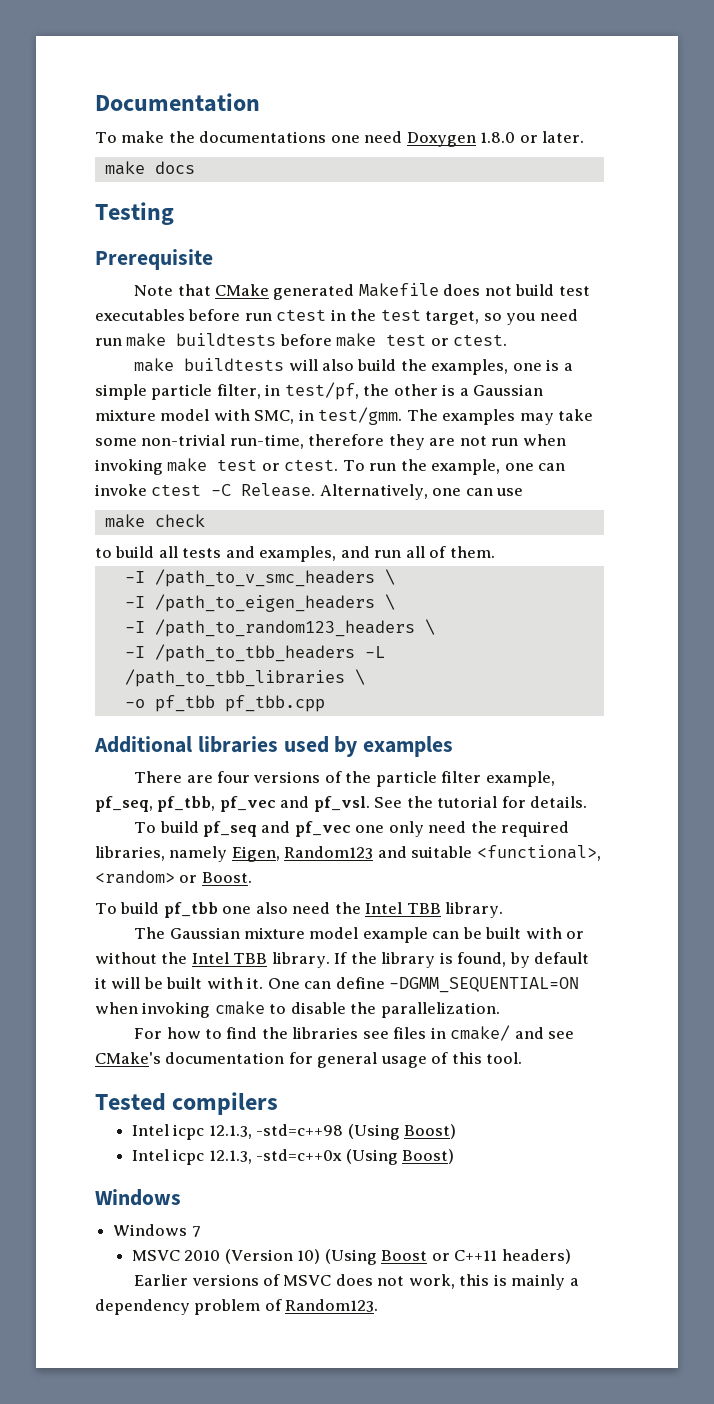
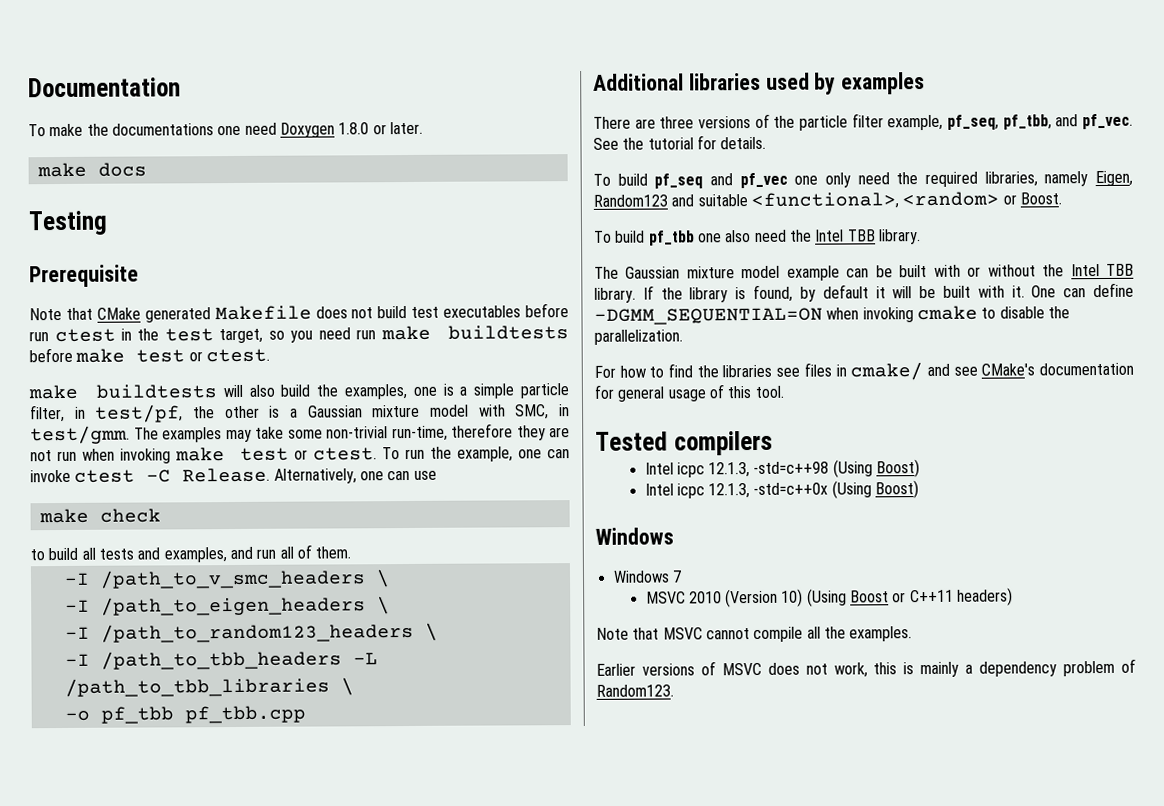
[217,771,251,783] four -> [659,116,695,129] three
[219,796,370,812] pf_vec and pf_vsl. -> [1055,113,1133,130] and pf_vec.
(571, 1256) none -> [596,626,913,643] // Note that MSVC cannot compile all the examples.

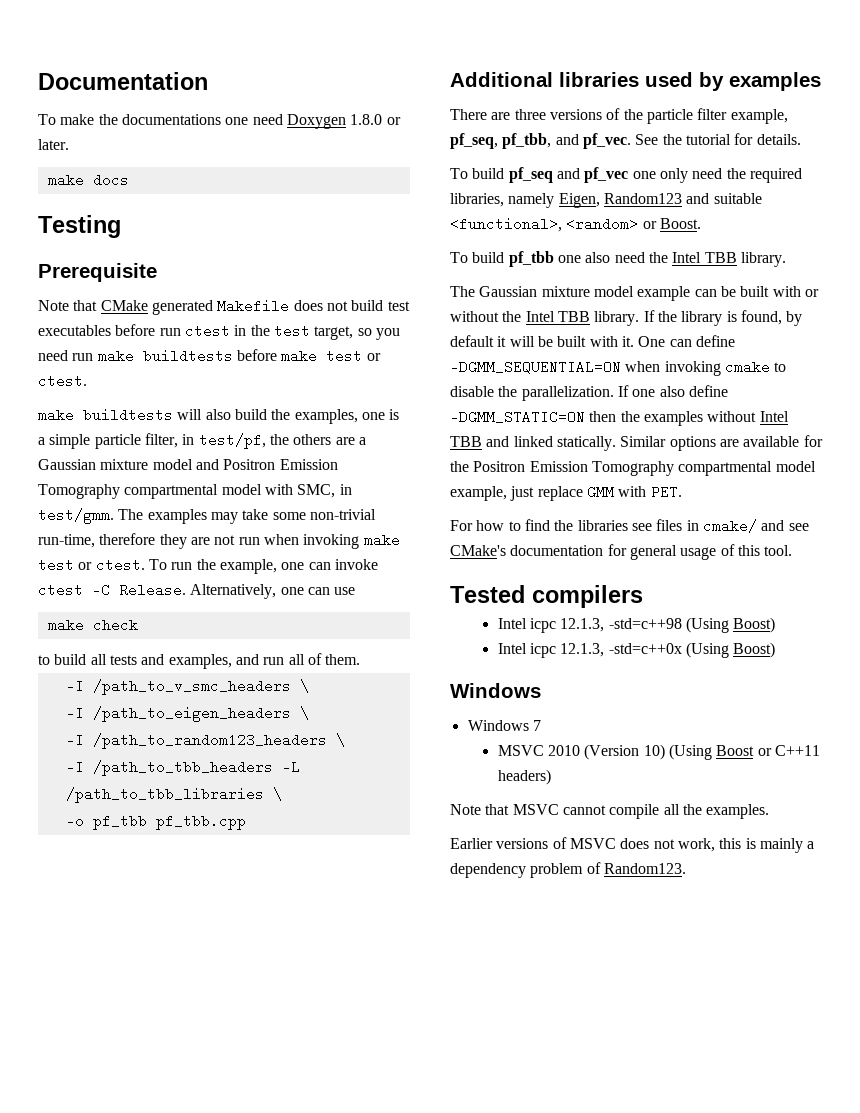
[224,405,281,419] other is -> [293,434,355,445] others are
(470, 410) none -> [195,459,338,470] [38,484,262,499] and Positron Emission Tomography compartmental model
(683, 337) none -> [617,385,728,397] [450,410,789,426] [450,435,823,451] [450,461,816,476] [450,485,682,501] If one also define -DGMM_STATIC=ON then the examples without Intel TBB and linked statically. Similar options are available for the Positron Emission Tomography compartmental model example, just replace GMM with PET.

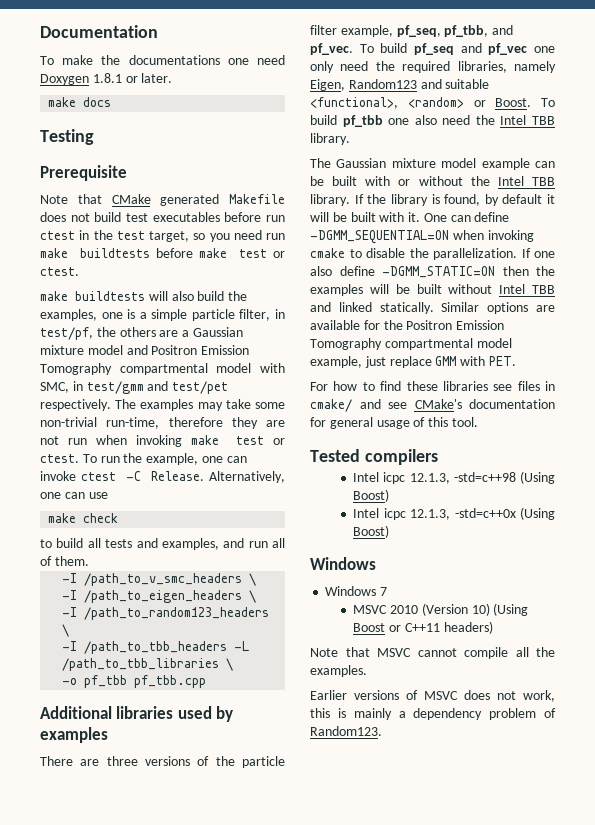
[350,114,383,125] 1.8.0 -> [92,73,122,83] 1.8.1
[38,508,114,524] test/gmm. -> [86,381,229,394] [40,399,111,411] test/gmm and test/pet respectively.
[635,133,801,145] See the tutorial for details. // -> (353, 49) none
(701, 223) // -> (532, 102) none
(703, 418) none -> [369,284,442,294] will be built
[554,520,574,531] the -> [406,381,438,391] these

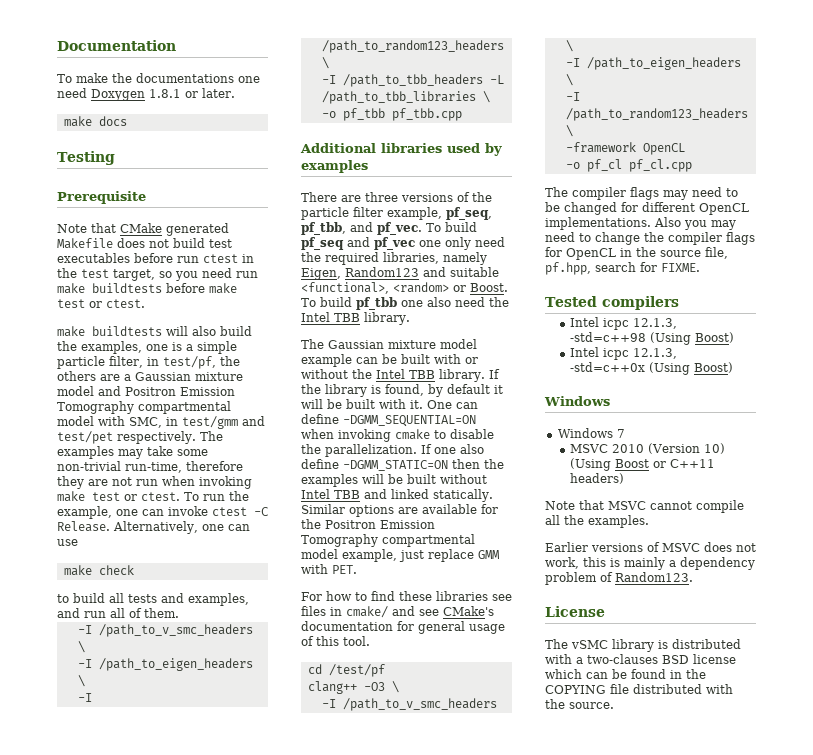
(478, 422) none -> [307,664,385,677] [307,681,399,694] [321,698,497,711] [565,40,573,52] [565,57,741,70] [565,74,573,86] [565,92,580,101] [565,108,748,121] [565,125,573,137] [565,142,685,155] [565,159,692,172] [545,187,738,200] [545,202,749,215] [545,217,736,230] [545,232,755,245] [545,247,728,260] [545,262,700,275] // cd /test/pf // clang++ -O3 \ // -I /path_to_v_smc_headers \ // -I /path_to_eigen_headers \ // -I /path_to_random123_headers \ // -framework OpenCL // -o pf_cl pf_cl.cpp // The compiler flags may need to be changed for different OpenCL implementations. Also you may need to change the compiler flags for OpenCL in the source file, pf.hpp, search for FIXME.
(382, 731) none -> [545,606,605,617] [545,639,741,652] [545,654,736,664] [545,669,706,679] [545,684,733,694] [545,699,614,709] // License // The vSMC library is distributed with a two-clauses BSD license which can be found in the COPYING file distributed with the source.

